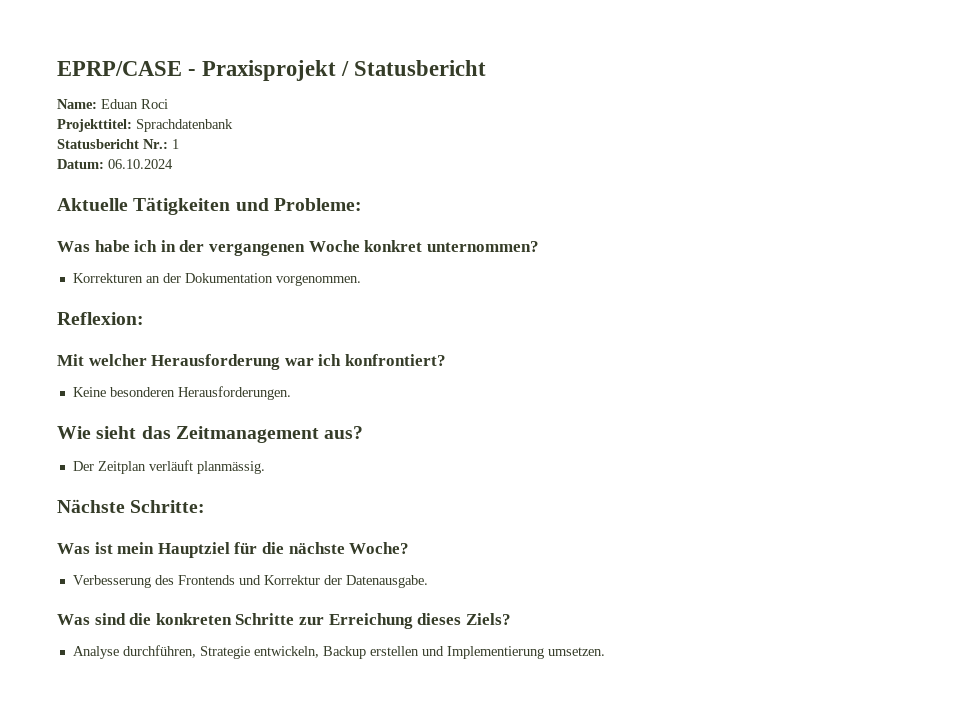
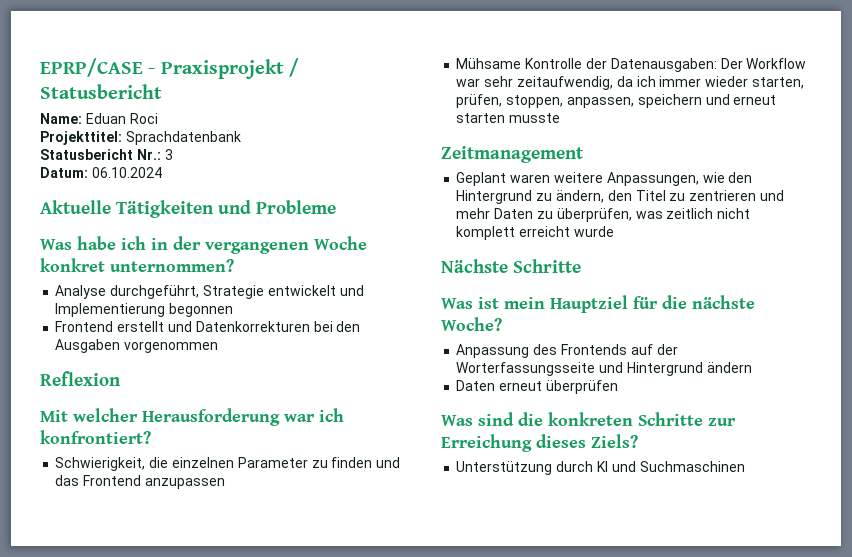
[172,139,179,149] 1 -> [164,149,173,160] 3
[273,198,362,211] Probleme: -> [256,200,336,214] Probleme
[72,273,361,286] [57,312,144,325] Korrekturen an der Dokumentation vorgenommen. // Reflexion: -> [55,285,364,299] [55,303,234,317] [55,321,361,332] [55,339,219,353] [40,371,121,386] Analyse durchgeführt, Strategie entwickelt und Implementierung begonnen // Frontend erstellt und Datenkorrekturen bei den Ausgaben vorgenommen // Reflexion
[72,386,291,400] [57,426,364,443] [72,460,265,474] Keine besonderen Herausforderungen. // Wie sieht das Zeitmanagement aus? // Der Zeitplan verläuft planmässig. -> [55,457,401,471] [55,475,225,489] [456,58,807,72] [456,76,804,90] [456,94,777,108] [456,113,561,123] [441,146,584,163] [456,172,753,186] [456,190,784,204] [456,208,751,222] [456,226,614,240] Schwierigkeit, die einzelnen Parameter zu finden und das Frontend anzupassen // Mühsame Kontrolle der Datenausgaben: Der Workflow war sehr zeitaufwendig, da ich immer wieder starten, prüfen, stoppen, anpassen, speichern und erneut starten musste // Zeitmanagement // Geplant waren weitere Anpassungen, wie den Hintergrund zu ändern, den Titel zu zentrieren und mehr Daten zu überprüfen, was zeitlich nicht komplett erreicht wurde
[130,500,206,513] Schritte: -> [513,259,581,273] Schritte
[72,575,151,588] Verbesserung -> [456,344,530,358] Anpassung
[238,575,428,588] und Korrektur der Datenausgabe. -> [630,344,678,355] [456,362,752,376] [456,380,618,394] auf der Worterfassungsseite und Hintergrund ändern // Daten erneut überprüfen
[72,645,605,659] Analyse durchführen, Strategie entwickeln, Backup erstellen und Implementierung umsetzen. -> [456,461,745,475] Unterstützung durch KI und Suchmaschinen

